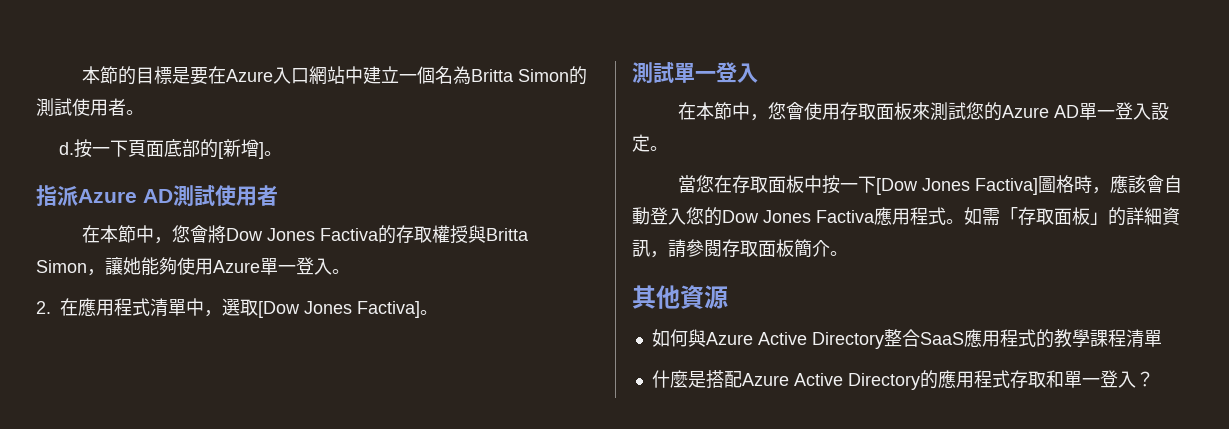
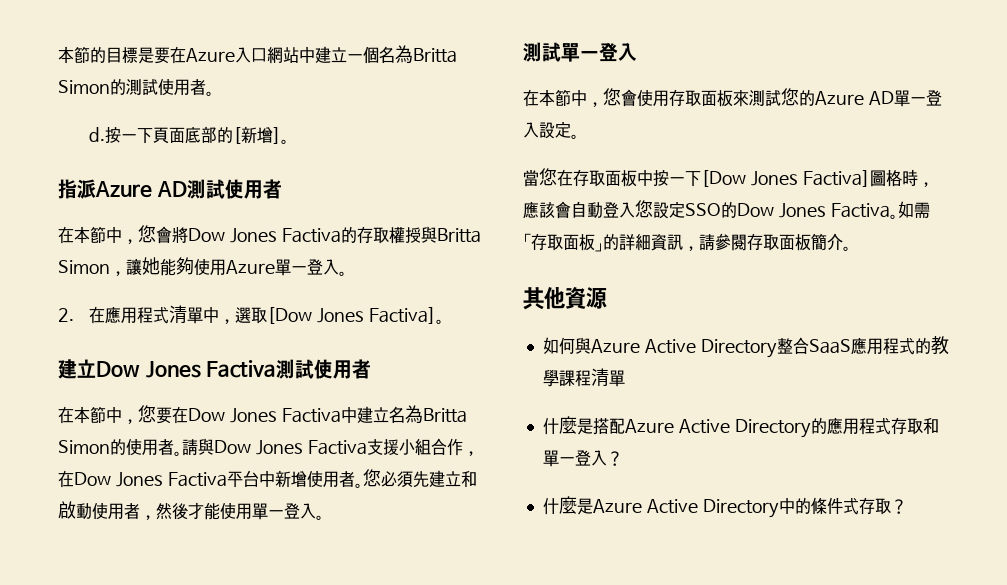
(438, 312) none -> [58,359,372,379] [58,405,467,424] [58,438,479,456] [58,469,477,488] [58,501,324,520] // 建立Dow Jones Factiva測試使用者 // 在本節中，您要在Dow Jones Factiva中建立名為Britta Simon的使用者。請與Dow Jones Factiva支援小組合作，在Dow Jones Factiva平台中新增使用者。您必須先建立和啟動使用者，然後才能使用單一登入。
(704, 216) none -> [653,202,721,219] 設定SSO
[874,207,946,225] 應用程式 -> (890, 210) none
(1154, 379) none -> [542,496,907,518] // 什麼是Azure Active Directory中的條件式存取？

